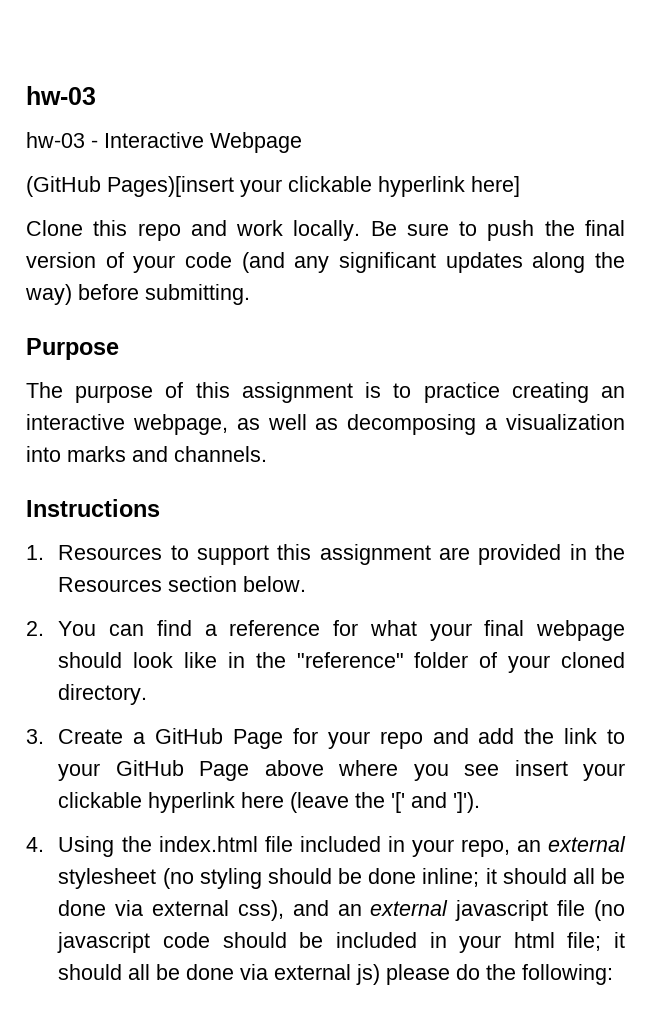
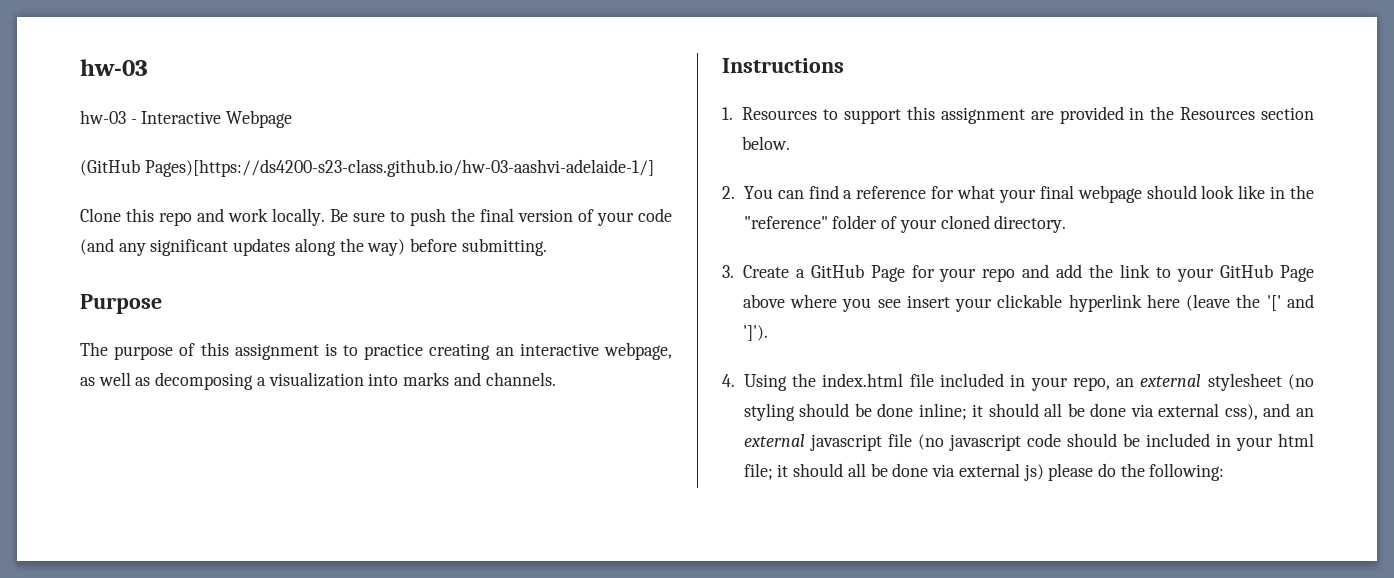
[107,176,520,197] Pages)[insert your clickable hyperlink here] -> [144,159,654,177] Pages)[https://ds4200-s23-class.github.io/hw-03-aashvi-adelaide-1/]

